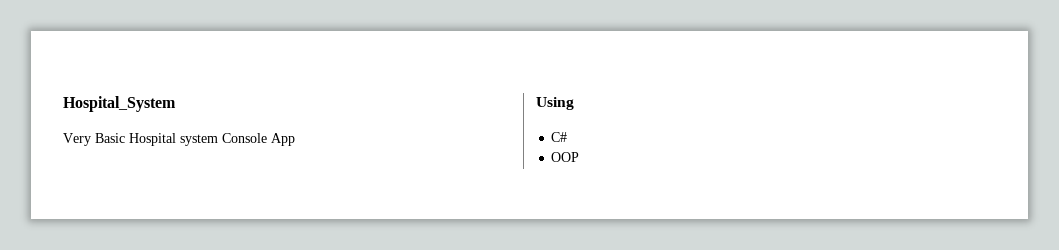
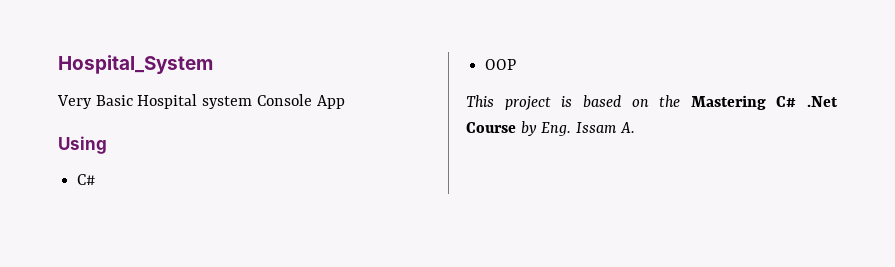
(580, 157) none -> [466,95,838,110] [466,121,635,136] // This project is based on the Mastering C# .Net Course by Eng. Issam A.

